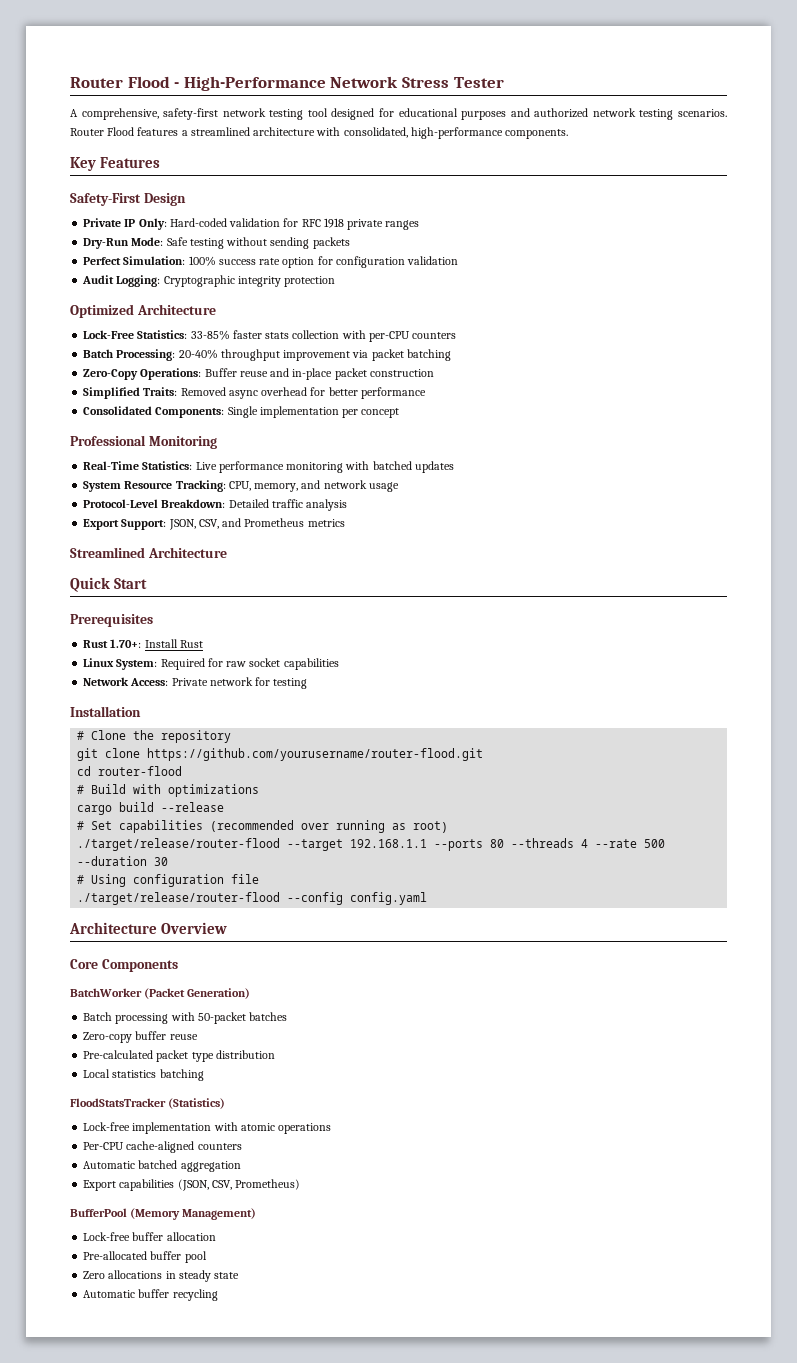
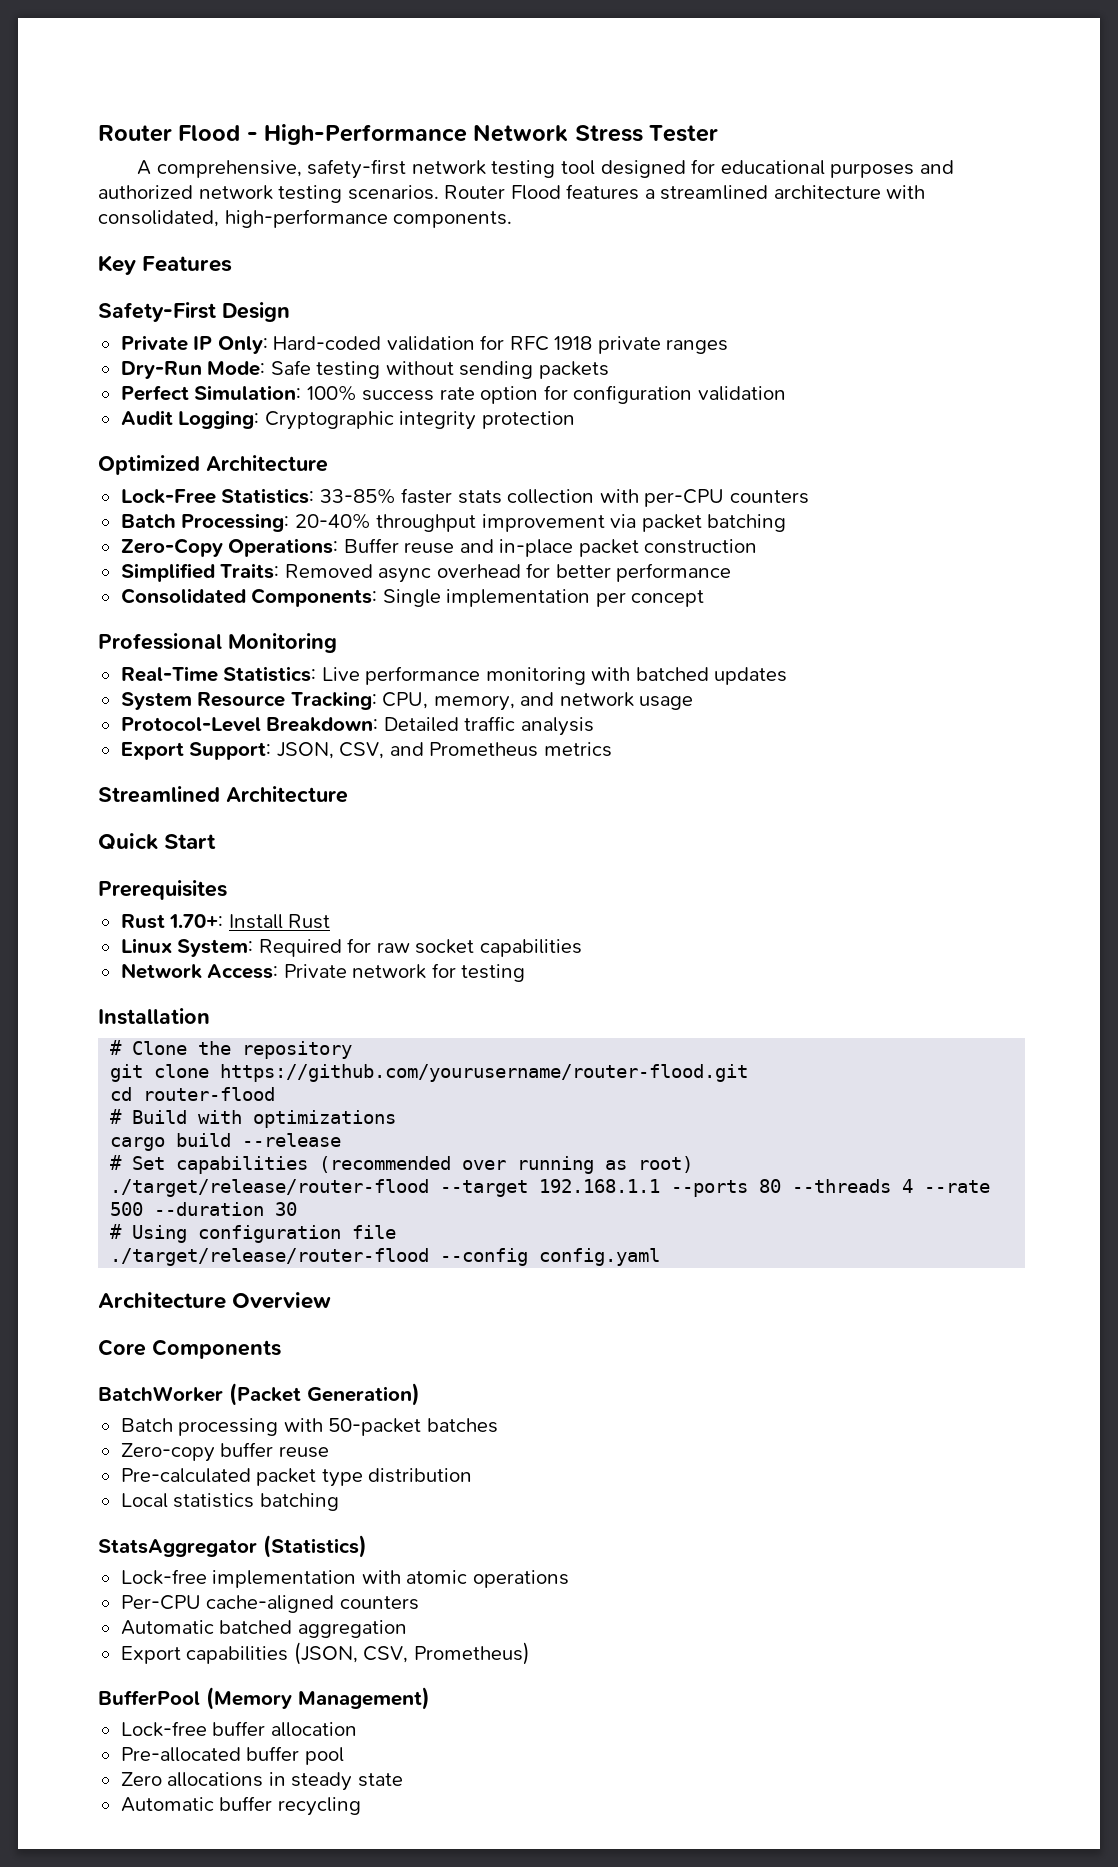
[70,1098,166,1107] FloodStatsTracker -> [98,1539,257,1557] StatsAggregator

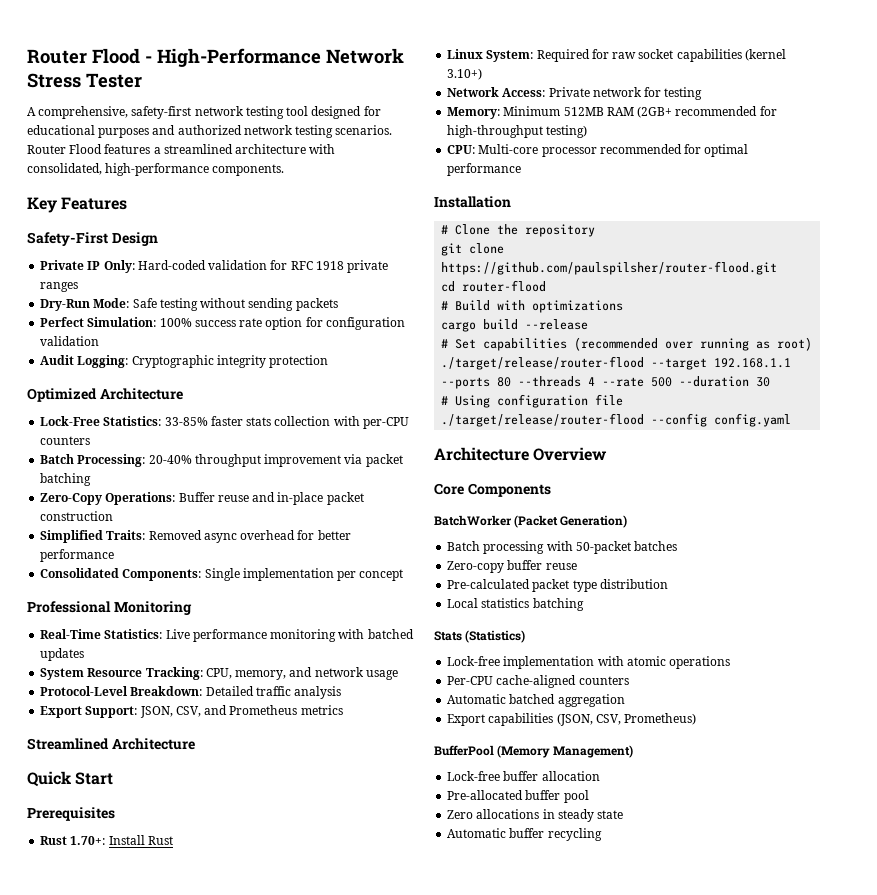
(582, 948) none -> [744,49,786,61] [447,68,483,80] (kernel 3.10+)
(526, 973) none -> [447,106,777,119] [447,125,588,138] [447,144,749,157] [447,163,522,176] // Memory: Minimum 512MB RAM (2GB+ recommended for high-throughput testing) // CPU: Multi-core processor recommended for optimal performance
[220,1064,749,1082] https://github.com/yourusername/router-flood.git -> [441,261,778,275] https://github.com/paulspilsher/router-flood.git
[98,1539,257,1557] StatsAggregator -> [434,631,462,641] Stats

